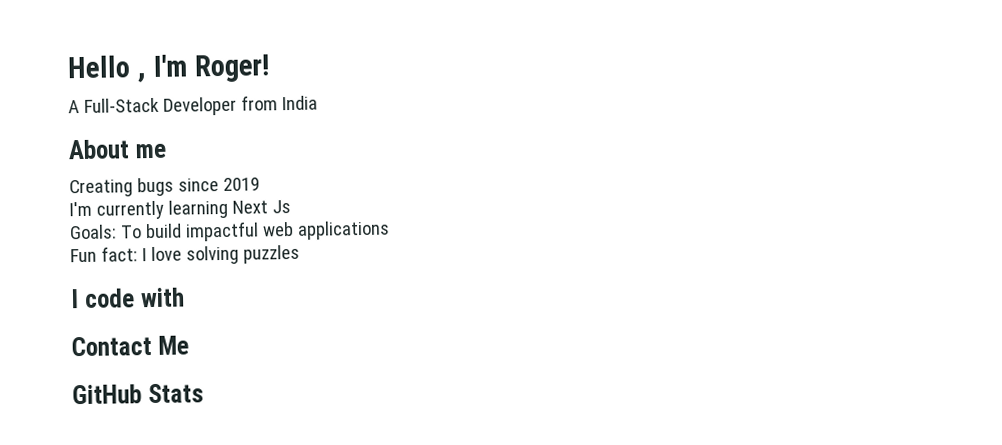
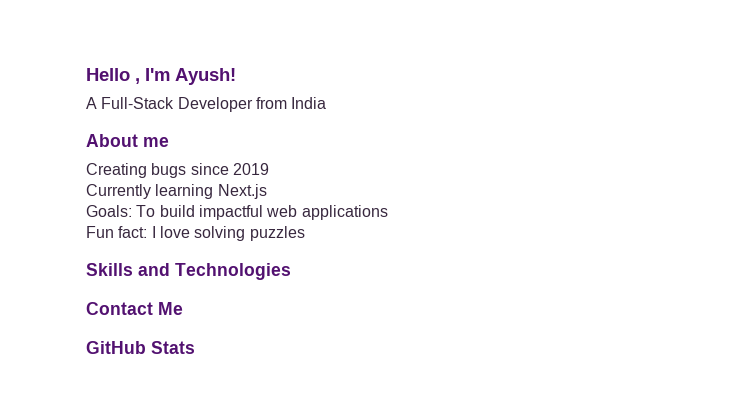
[194,54,271,83] Roger! -> [175,68,236,85] Ayush!
[69,199,291,220] I'm currently learning Next Js -> [86,184,267,199] Currently learning Next.js
[70,287,185,309] I code with -> [86,263,291,280] Skills and Technologies

